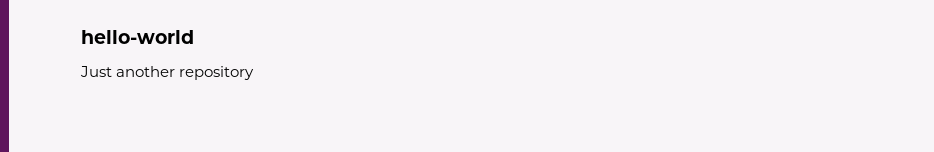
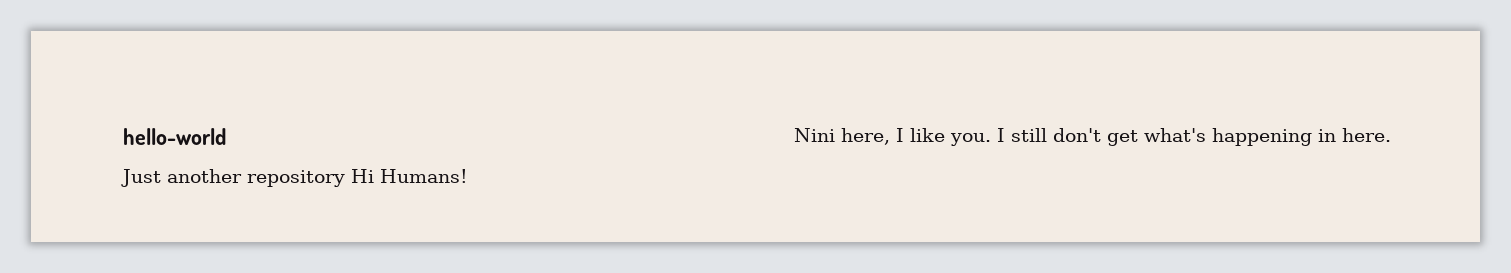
(255, 73) none -> [351,169,468,183] [794,128,1391,146] Hi Humans! // Nini here, I like you. I still don't get what's happening in here.

